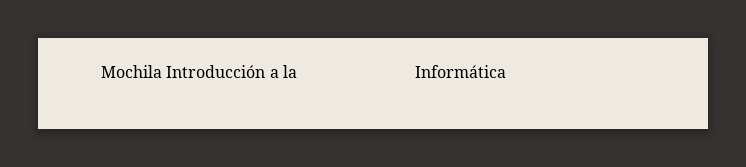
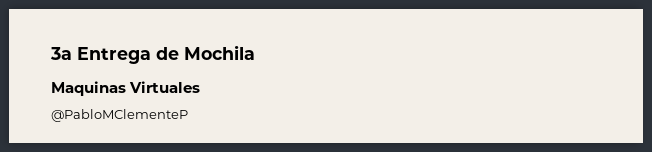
[101,65,506,78] Mochila Introducción a la Informática -> [50,45,255,64] [51,81,201,96] [51,109,188,122] 3a Entrega de Mochila // Maquinas Virtuales // @PabloMClementeP

